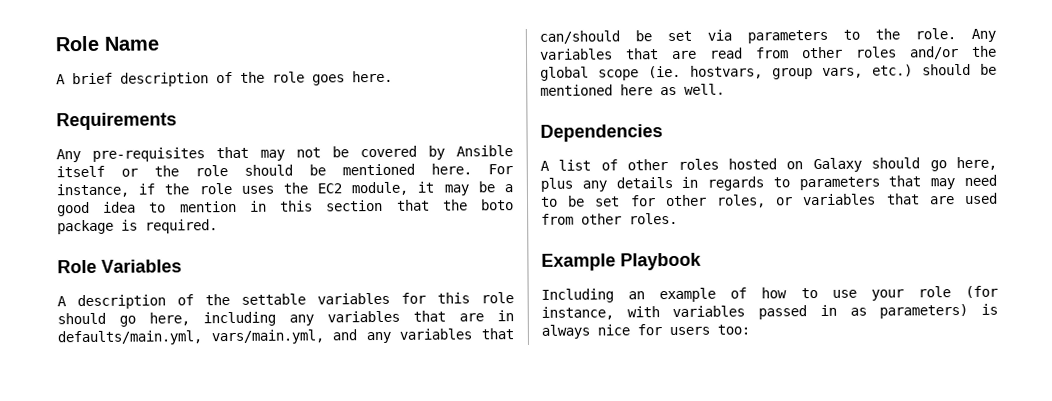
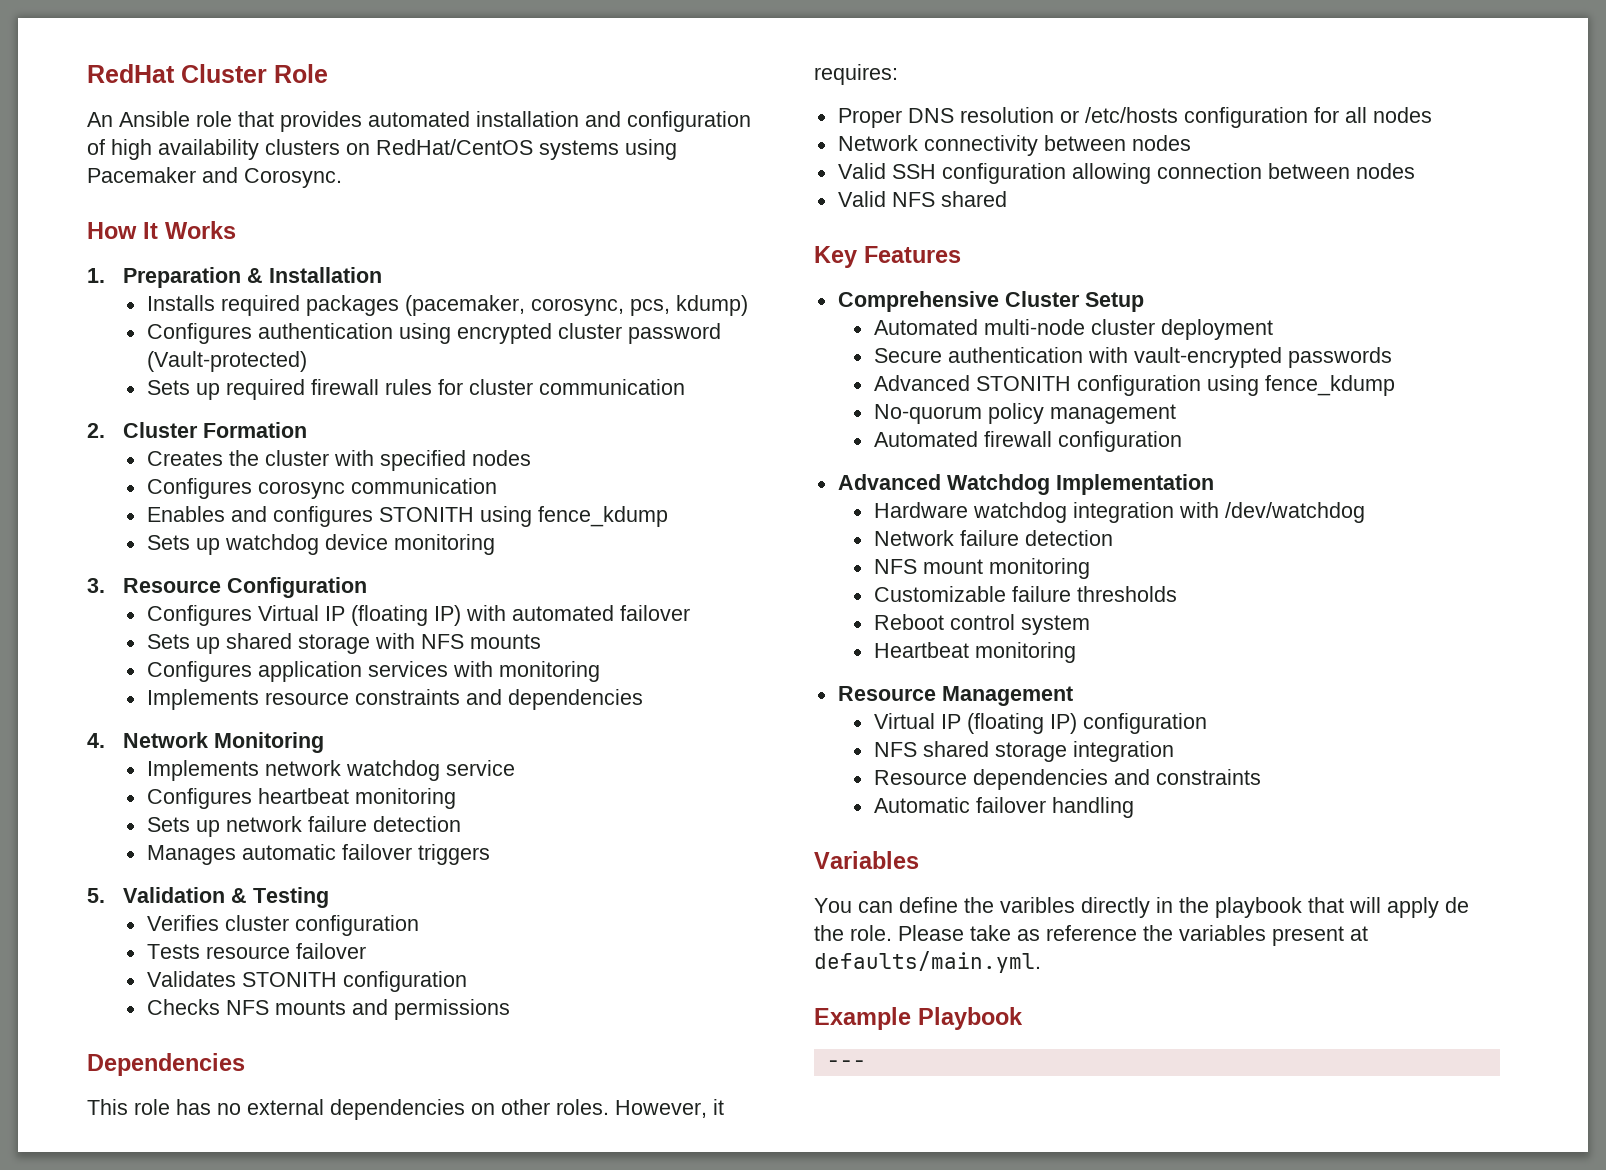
[55,35,159,52] [56,70,393,87] [56,112,177,131] [56,145,513,163] [56,163,513,178] [56,181,514,198] [57,199,515,217] [57,219,218,235] [57,259,182,274] [57,292,514,310] [57,310,514,327] [57,328,515,346] [539,28,996,44] [539,45,997,60] [540,63,997,81] [540,83,725,96] [540,124,663,142] [540,156,997,173] [540,174,997,192] [540,192,998,208] [541,212,678,225] [541,252,702,271] [541,285,998,303] [541,303,998,320] [541,324,750,339] Role Name // A brief description of the role goes here. // Requirements // Any pre-requisites that may not be covered by Ansible itself or the role should be mentioned here. For instance, if the role uses the EC2 module, it may be a good idea to mention in this section that the boto package is required. // Role Variables // A description of the settable variables for this role should go here, including any variables that are in defaults/main.yml, vars/main.yml, and any variables that can/should be set via parameters to the role. Any variables that are read from other roles and/or the global scope (ie. hostvars, group vars, etc.) should be mentioned here as well. // Dependencies // A list of other roles hosted on Galaxy should go here, plus any details in regards to parameters that may need to be set for other roles, or variables that are used from other roles. // Example Playbook // Including an example of how to use your role (for instance, with variables passed in as parameters) is always nice for users too: -> [87,64,328,83] [87,111,751,132] [87,139,677,160] [87,167,342,188] [87,221,236,239] [87,267,382,288] [146,295,748,316] [146,323,721,344] [146,351,307,372] [146,379,685,400] [87,422,307,438] [146,450,531,471] [146,478,497,499] [146,506,668,527] [146,534,495,555] [87,577,367,598] [146,605,690,626] [146,633,541,654] [146,661,600,682] [146,689,643,710] [87,732,324,753] [146,760,515,781] [146,788,456,809] [146,816,461,837] [146,844,490,865] [87,887,329,908] [146,915,419,936] [146,943,366,959] [146,971,467,992] [146,999,510,1020] [87,1053,245,1076] [87,1099,724,1120] [814,64,898,85] [837,107,1432,128] [837,135,1191,156] [837,163,1415,184] [837,191,1007,207] [814,246,961,268] [837,291,1144,312] [873,319,1273,340] [873,347,1392,368] [873,375,1395,396] [873,403,1176,424] [873,431,1182,452] [837,474,1214,495] [873,502,1365,523] [873,530,1113,546] [873,558,1090,579] [873,586,1177,602] [873,614,1090,635] [873,642,1076,663] [837,686,1073,706] [873,713,1207,734] [873,741,1174,762] [873,769,1261,790] [873,797,1134,818] [814,851,919,869] [814,897,1469,918] [814,925,1368,946] [814,951,1041,973] [814,1007,1023,1030] [826,1060,866,1068] RedHat Cluster Role // An Ansible role that provides automated installation and configuration of high availability clusters on RedHat/CentOS systems using Pacemaker and Corosync. // How It Works // 1. Preparation & Installation // Installs required packages (pacemaker, corosync, pcs, kdump) // Configures authentication using encrypted cluster password (Vault-protected) // Sets up required firewall rules for cluster communication // 2. Cluster Formation // Creates the cluster with specified nodes // Configures corosync communication // Enables and configures STONITH using fence_kdump // Sets up watchdog device monitoring // 3. Resource Configuration // Configures Virtual IP (floating IP) with automated failover // Sets up shared storage with NFS mounts // Configures application services with monitoring // Implements resource constraints and dependencies // 4. Network Monitoring // Implements network watchdog service // Configures heartbeat monitoring // Sets up network failure detection // Manages automatic failover triggers // 5. Validation & Testing // Verifies cluster configuration // Tests resource failover // Validates STONITH configuration // Checks NFS mounts and permissions // Dependencies // This role has no external dependencies on other roles. However, it requires: // Proper DNS resolution or /etc/hosts configuration for all nodes // Network connectivity between nodes // Valid SSH configuration allowing connection between nodes // Valid NFS shared // Key Features // Comprehensive Cluster Setup // Automated multi-node cluster deployment // Secure authentication with vault-encrypted passwords // Advanced STONITH configuration using fence_kdump // No-quorum policy management // Automated firewall configuration // Advanced Watchdog Implementation // Hardware watchdog integration with /dev/watchdog // Network failure detection // NFS mount monitoring // Customizable failure thresholds // Reboot control system // Heartbeat monitoring // Resource Management // Virtual IP (floating IP) configuration // NFS shared storage integration // Resource dependencies and constraints // Automatic failover handling // Variables // You can define the varibles directly in the playbook that will apply de the role. Please take as reference the variables present at defaults/main.yml. // Example Playbook // ---

